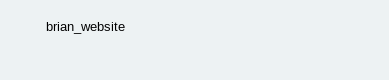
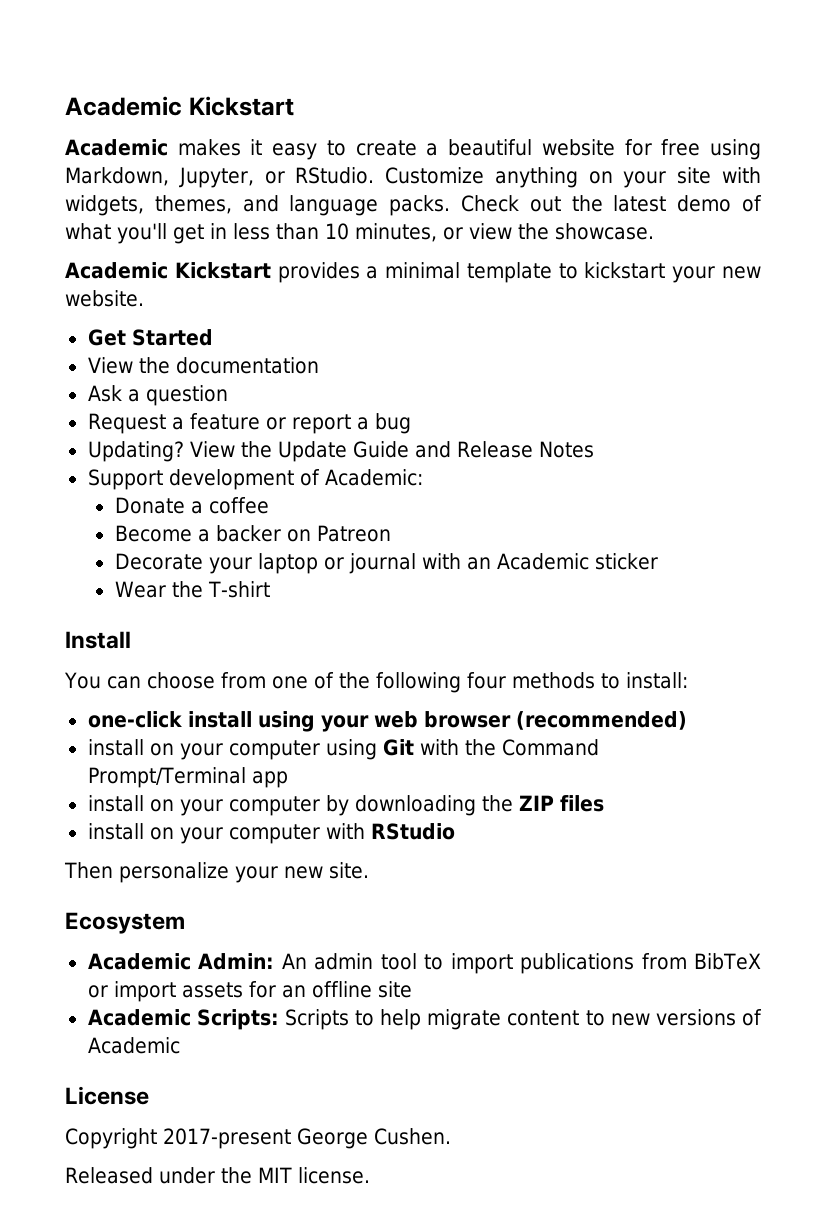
[46,22,125,34] brian_website -> [65,96,294,116] [65,139,761,160] [65,167,762,188] [65,195,762,216] [65,223,654,244] [65,262,762,283] [65,290,144,307] [87,329,213,346] [87,357,319,374] [87,385,228,406] [87,413,411,434] [87,441,594,462] [87,469,423,490] [114,497,269,514] [114,525,391,542] [114,553,658,574] [114,581,270,598] [65,631,131,649] [64,672,688,693] [87,711,687,732] [87,739,599,760] [87,767,288,788] [87,795,604,816] [87,823,455,844] [64,862,369,883] [65,912,185,934] [87,953,762,974] [87,981,412,1002] [87,1009,762,1030] [87,1037,180,1054] [65,1086,149,1105] [65,1128,451,1149] [65,1167,370,1184] Academic Kickstart // Academic makes it easy to create a beautiful website for free using Markdown, Jupyter, or RStudio. Customize anything on your site with widgets, themes, and language packs. Check out the latest demo of what you'll get in less than 10 minutes, or view the showcase. // Academic Kickstart provides a minimal template to kickstart your new website. // Get Started // View the documentation // Ask a question // Request a feature or report a bug // Updating? View the Update Guide and Release Notes // Support development of Academic: // Donate a coffee // Become a backer on Patreon // Decorate your laptop or journal with an Academic sticker // Wear the T-shirt // Install // You can choose from one of the following four methods to install: // one-click install using your web browser (recommended) // install on your computer using Git with the Command Prompt/Terminal app // install on your computer by downloading the ZIP files // install on your computer with RStudio // Then personalize your new site. // Ecosystem // Academic Admin: An admin tool to import publications from BibTeX or import assets for an offline site // Academic Scripts: Scripts to help migrate content to new versions of Academic // License // Copyright 2017-present George Cushen. // Released under the MIT license.

